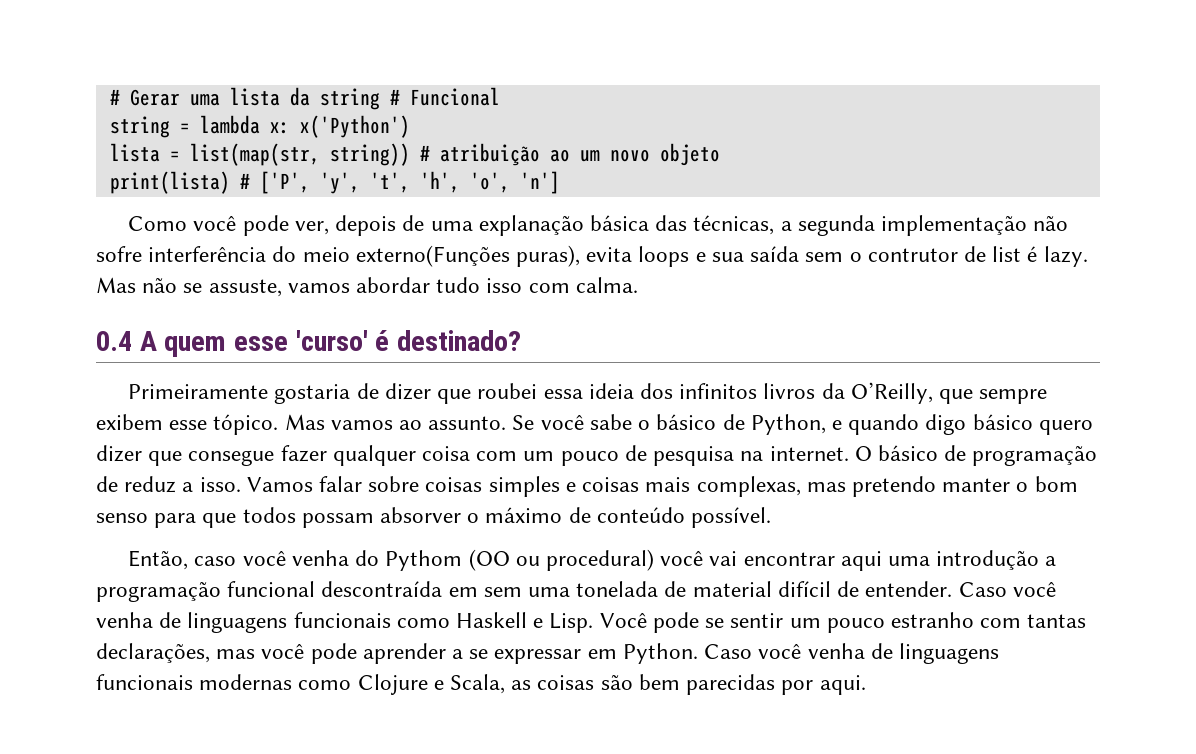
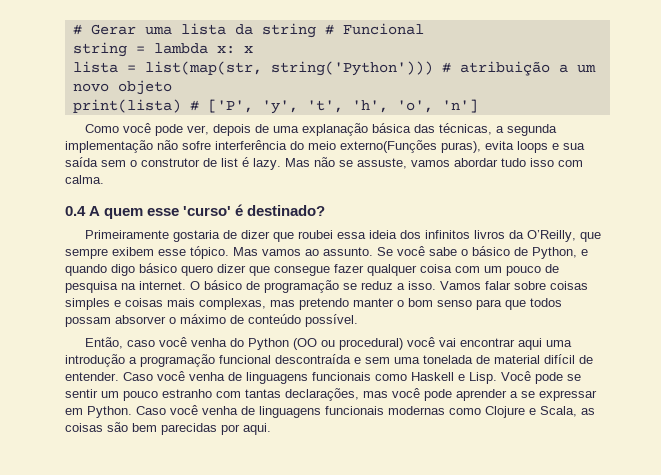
[299,115,410,138] x('Python') -> [243,46,253,53] x
[329,143,410,166] string)) -> [270,61,433,76] string('Python')))
[549,149,570,162] ao -> [558,64,568,73] a
[867,248,958,262] contrutor -> [141,158,200,167] construtor
[96,476,118,492] de -> [343,283,357,290] se
[385,550,463,571] Pythom -> [248,338,290,350] Python
[448,587,478,597] em -> [354,357,361,364] e

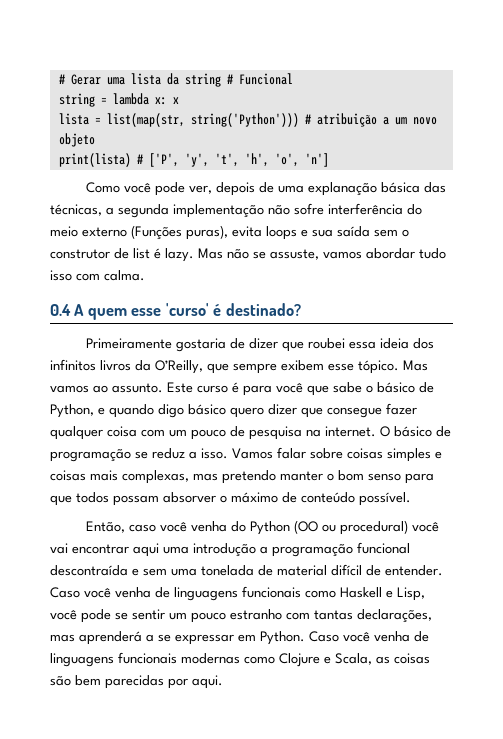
[340,140,437,153] externo(Funções -> [82,225,182,240] externo (Funções
[377,246,425,256] Se você -> [167,382,329,396] Este curso é para você que
[469,371,531,384] Lisp. Você -> [397,587,425,601] [50,610,77,620] Lisp, você
[392,388,507,401] você pode aprender -> [79,631,142,645] aprenderá

